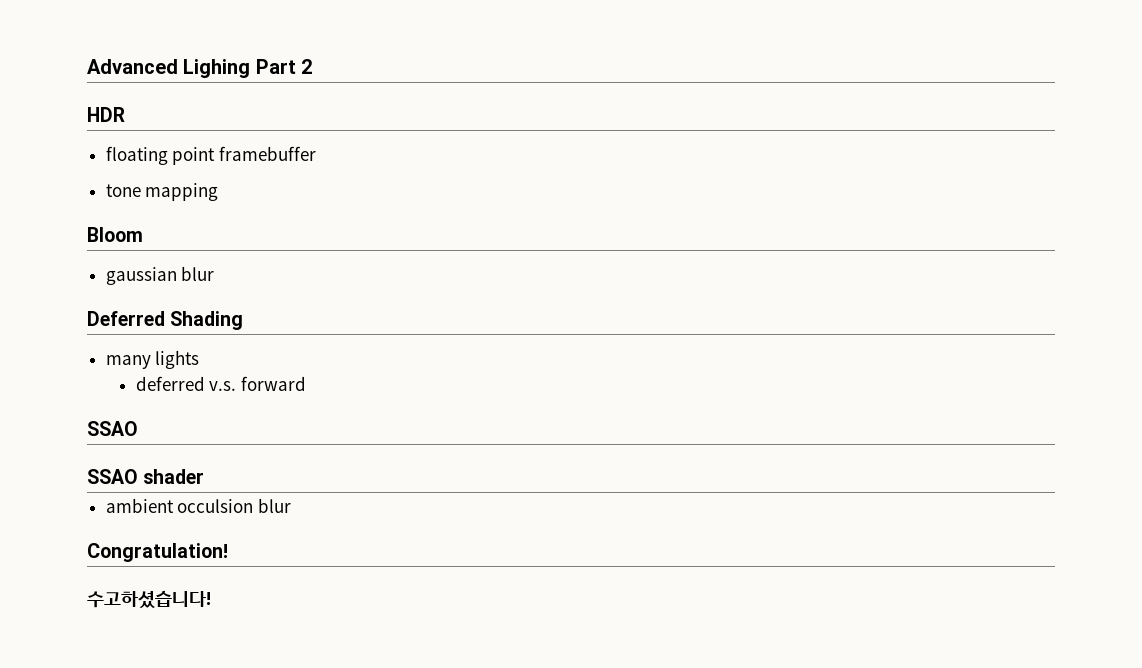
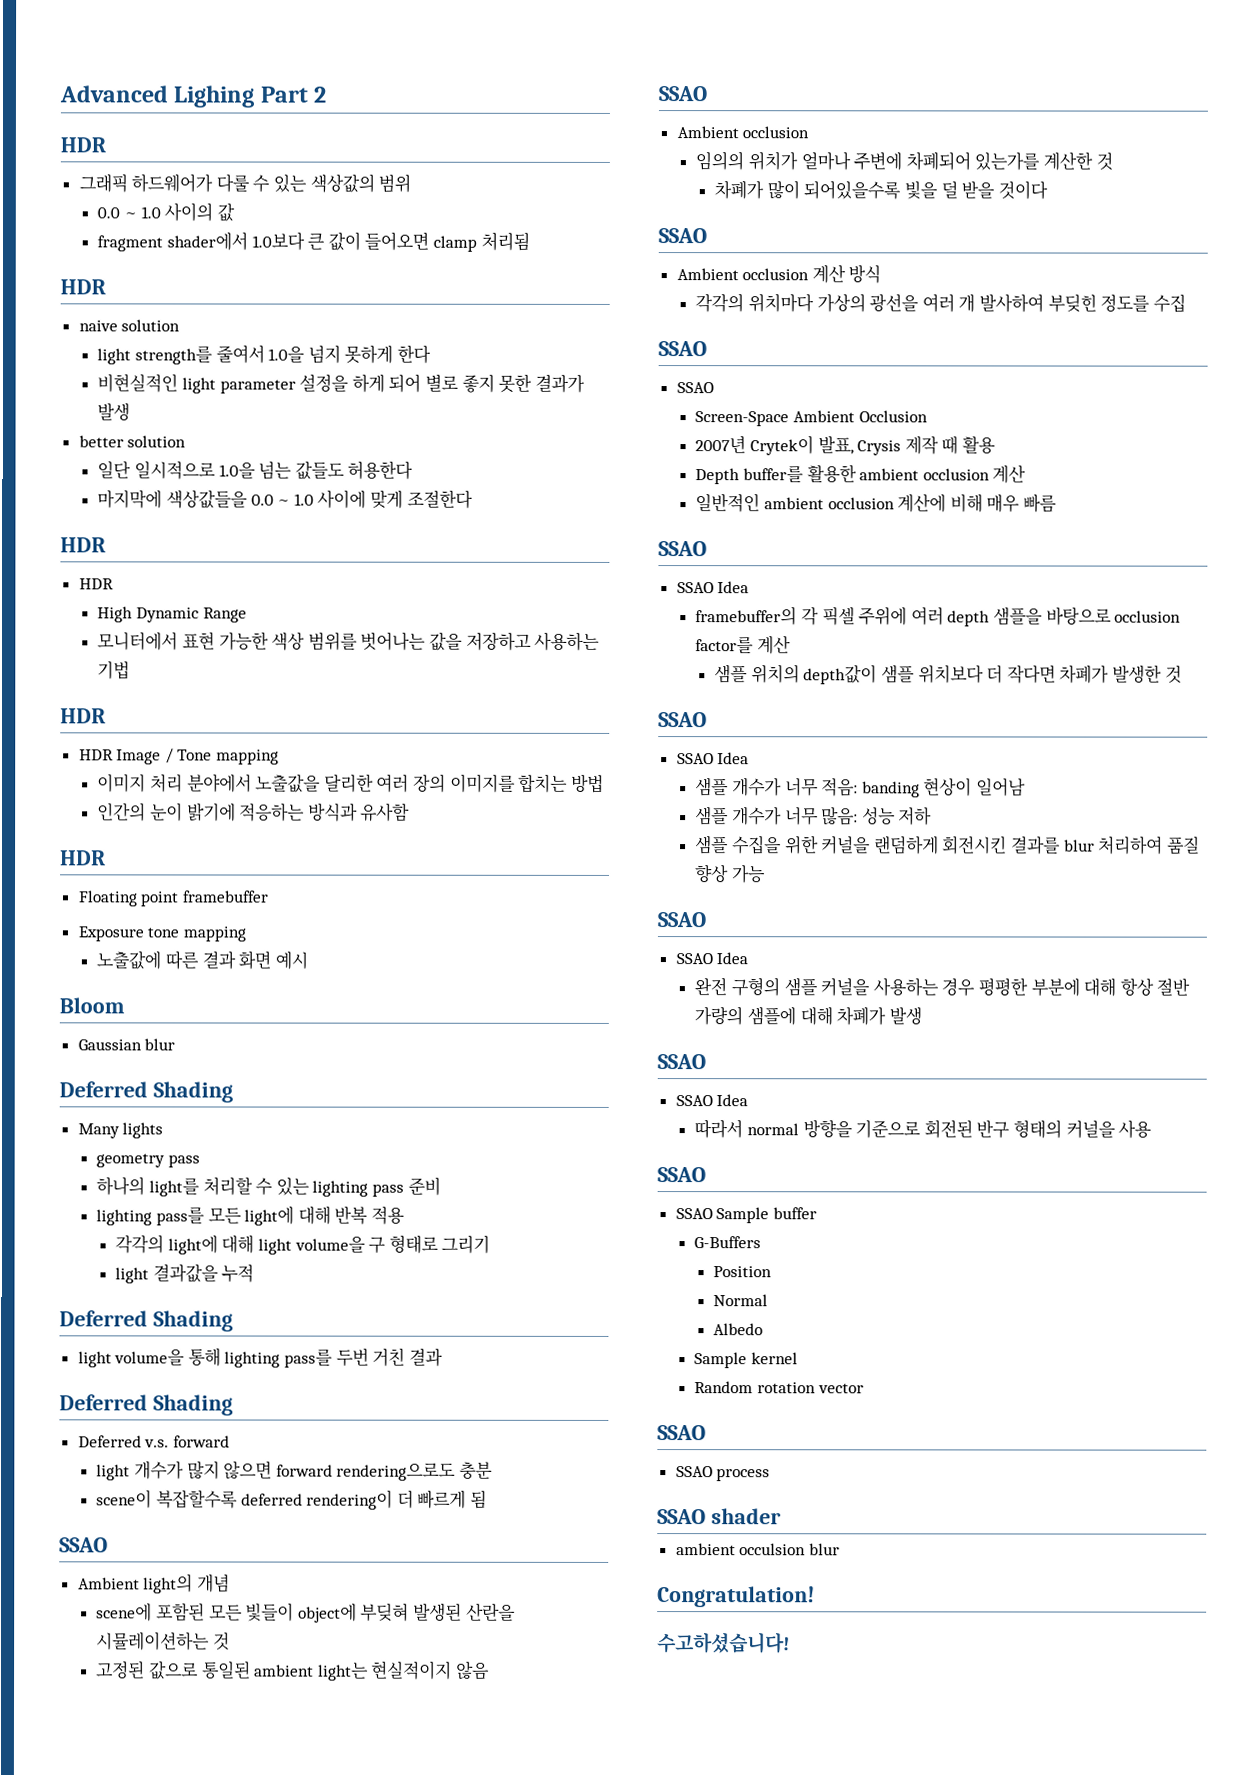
[105,146,168,165] floating -> [78,173,412,193] [97,202,235,222] [97,231,530,252] [60,279,106,295] [78,319,181,332] [97,344,432,365] [97,373,585,394] [97,402,131,421] [78,435,187,448] [97,460,414,480] [97,489,473,509] [60,537,106,553] [78,578,114,590] [97,606,247,623] [97,631,601,651] [97,661,131,680] [60,708,106,724] [78,748,280,765] [97,773,604,793] [97,802,411,822] [60,850,106,866] [77,890,137,907] 그래픽 하드웨어가 다룰 수 있는 색상값의 범위 // 0.0 ~ 1.0 사이의 값 // fragment shader에서 1.0보다 큰 값이 들어오면 clamp 처리됨 // HDR // naive solution // light strength를 줄여서 1.0을 넘지 못하게 한다 // 비현실적인 light parameter 설정을 하게 되어 별로 좋지 못한 결과가 발생 // better solution // 일단 일시적으로 1.0을 넘는 값들도 허용한다 // 마지막에 색상값들을 0.0 ~ 1.0 사이에 맞게 조절한다 // HDR // HDR // High Dynamic Range // 모니터에서 표현 가능한 색상 범위를 벗어나는 값을 저장하고 사용하는 기법 // HDR // HDR Image / Tone mapping // 이미지 처리 분야에서 노출값을 달리한 여러 장의 이미지를 합치는 방법 // 인간의 눈이 밝기에 적응하는 방식과 유사함 // HDR // Floating
(316, 153) none -> [77,926,144,942] Exposure
(219, 192) none -> [96,950,308,970] // 노출값에 따른 결과 화면 예시
[105,267,177,285] gaussian -> [77,1039,142,1051] Gaussian
[105,355,151,369] many -> [77,1123,120,1139] Many
[135,376,306,391] [87,421,138,436] deferred v.s. forward // SSAO -> [96,1153,201,1168] [96,1176,441,1197] [96,1205,406,1226] [115,1234,491,1255] [115,1263,255,1284] [59,1310,233,1332] [77,1347,443,1368] [59,1394,233,1416] [77,1435,230,1448] [96,1460,494,1481] [96,1489,488,1510] [59,1537,108,1553] [77,1573,230,1594] [96,1602,516,1623] [96,1631,231,1651] [96,1660,491,1681] [658,86,707,102] [676,126,810,139] [695,151,1113,171] [714,180,1048,200] [658,228,707,244] [676,264,882,284] [695,293,1186,313] [658,341,707,357] [676,382,714,394] [695,410,928,427] [695,435,997,456] [695,464,1027,485] [695,493,1058,513] [658,541,707,557] [676,581,750,594] [695,606,1182,627] [695,635,792,655] [714,664,1182,685] [658,712,707,728] [676,752,750,765] [695,777,1027,798] [695,806,933,826] [695,835,1200,855] [695,864,767,884] [657,912,706,928] [675,952,749,965] [694,977,1191,997] [694,1006,922,1026] [657,1054,706,1070] [675,1094,749,1107] [694,1119,1153,1139] [657,1167,706,1183] [675,1207,817,1224] [694,1236,762,1249] [713,1266,773,1278] [713,1294,769,1307] [713,1323,764,1336] [694,1352,799,1369] [694,1381,864,1394] [657,1425,706,1441] [675,1466,771,1482] geometry pass // 하나의 light를 처리할 수 있는 lighting pass 준비 // lighting pass를 모든 light에 대해 반복 적용 // 각각의 light에 대해 light volume을 구 형태로 그리기 // light 결과값을 누적 // Deferred Shading // light volume을 통해 lighting pass를 두번 거친 결과 // Deferred Shading // Deferred v.s. forward // light 개수가 많지 않으면 forward rendering으로도 충분 // scene이 복잡할수록 deferred rendering이 더 빠르게 됨 // SSAO // Ambient light의 개념 // scene에 포함된 모든 빛들이 object에 부딪혀 발생된 산란을 시뮬레이션하는 것 // 고정된 값으로 통일된 ambient light는 현실적이지 않음 // SSAO // Ambient occlusion // 임의의 위치가 얼마나 주변에 차폐되어 있는가를 계산한 것 // 차폐가 많이 되어있을수록 빛을 덜 받을 것이다 // SSAO // Ambient occlusion 계산 방식 // 각각의 위치마다 가상의 광선을 여러 개 발사하여 부딪힌 정도를 수집 // SSAO // SSAO // Screen-Space Ambient Occlusion // 2007년 Crytek이 발표, Crysis 제작 때 활용 // Depth buffer를 활용한 ambient occlusion 계산 // 일반적인 ambient occlusion 계산에 비해 매우 빠름 // SSAO // SSAO Idea // framebuffer의 각 픽셀 주위에 여러 depth 샘플을 바탕으로 occlusion factor를 계산 // 샘플 위치의 depth값이 샘플 위치보다 더 작다면 차폐가 발생한 것 // SSAO // SSAO Idea // 샘플 개수가 너무 적음: banding 현상이 일어남 // 샘플 개수가 너무 많음: 성능 저하 // 샘플 수집을 위한 커널을 랜덤하게 회전시킨 결과를 blur 처리하여 품질 향상 가능 // SSAO // SSAO Idea // 완전 구형의 샘플 커널을 사용하는 경우 평평한 부분에 대해 항상 절반 가량의 샘플에 대해 차폐가 발생 // SSAO // SSAO Idea // 따라서 normal 방향을 기준으로 회전된 반구 형태의 커널을 사용 // SSAO // SSAO Sample buffer // G-Buffers // Position // Normal // Albedo // Sample kernel // Random rotation vector // SSAO // SSAO process

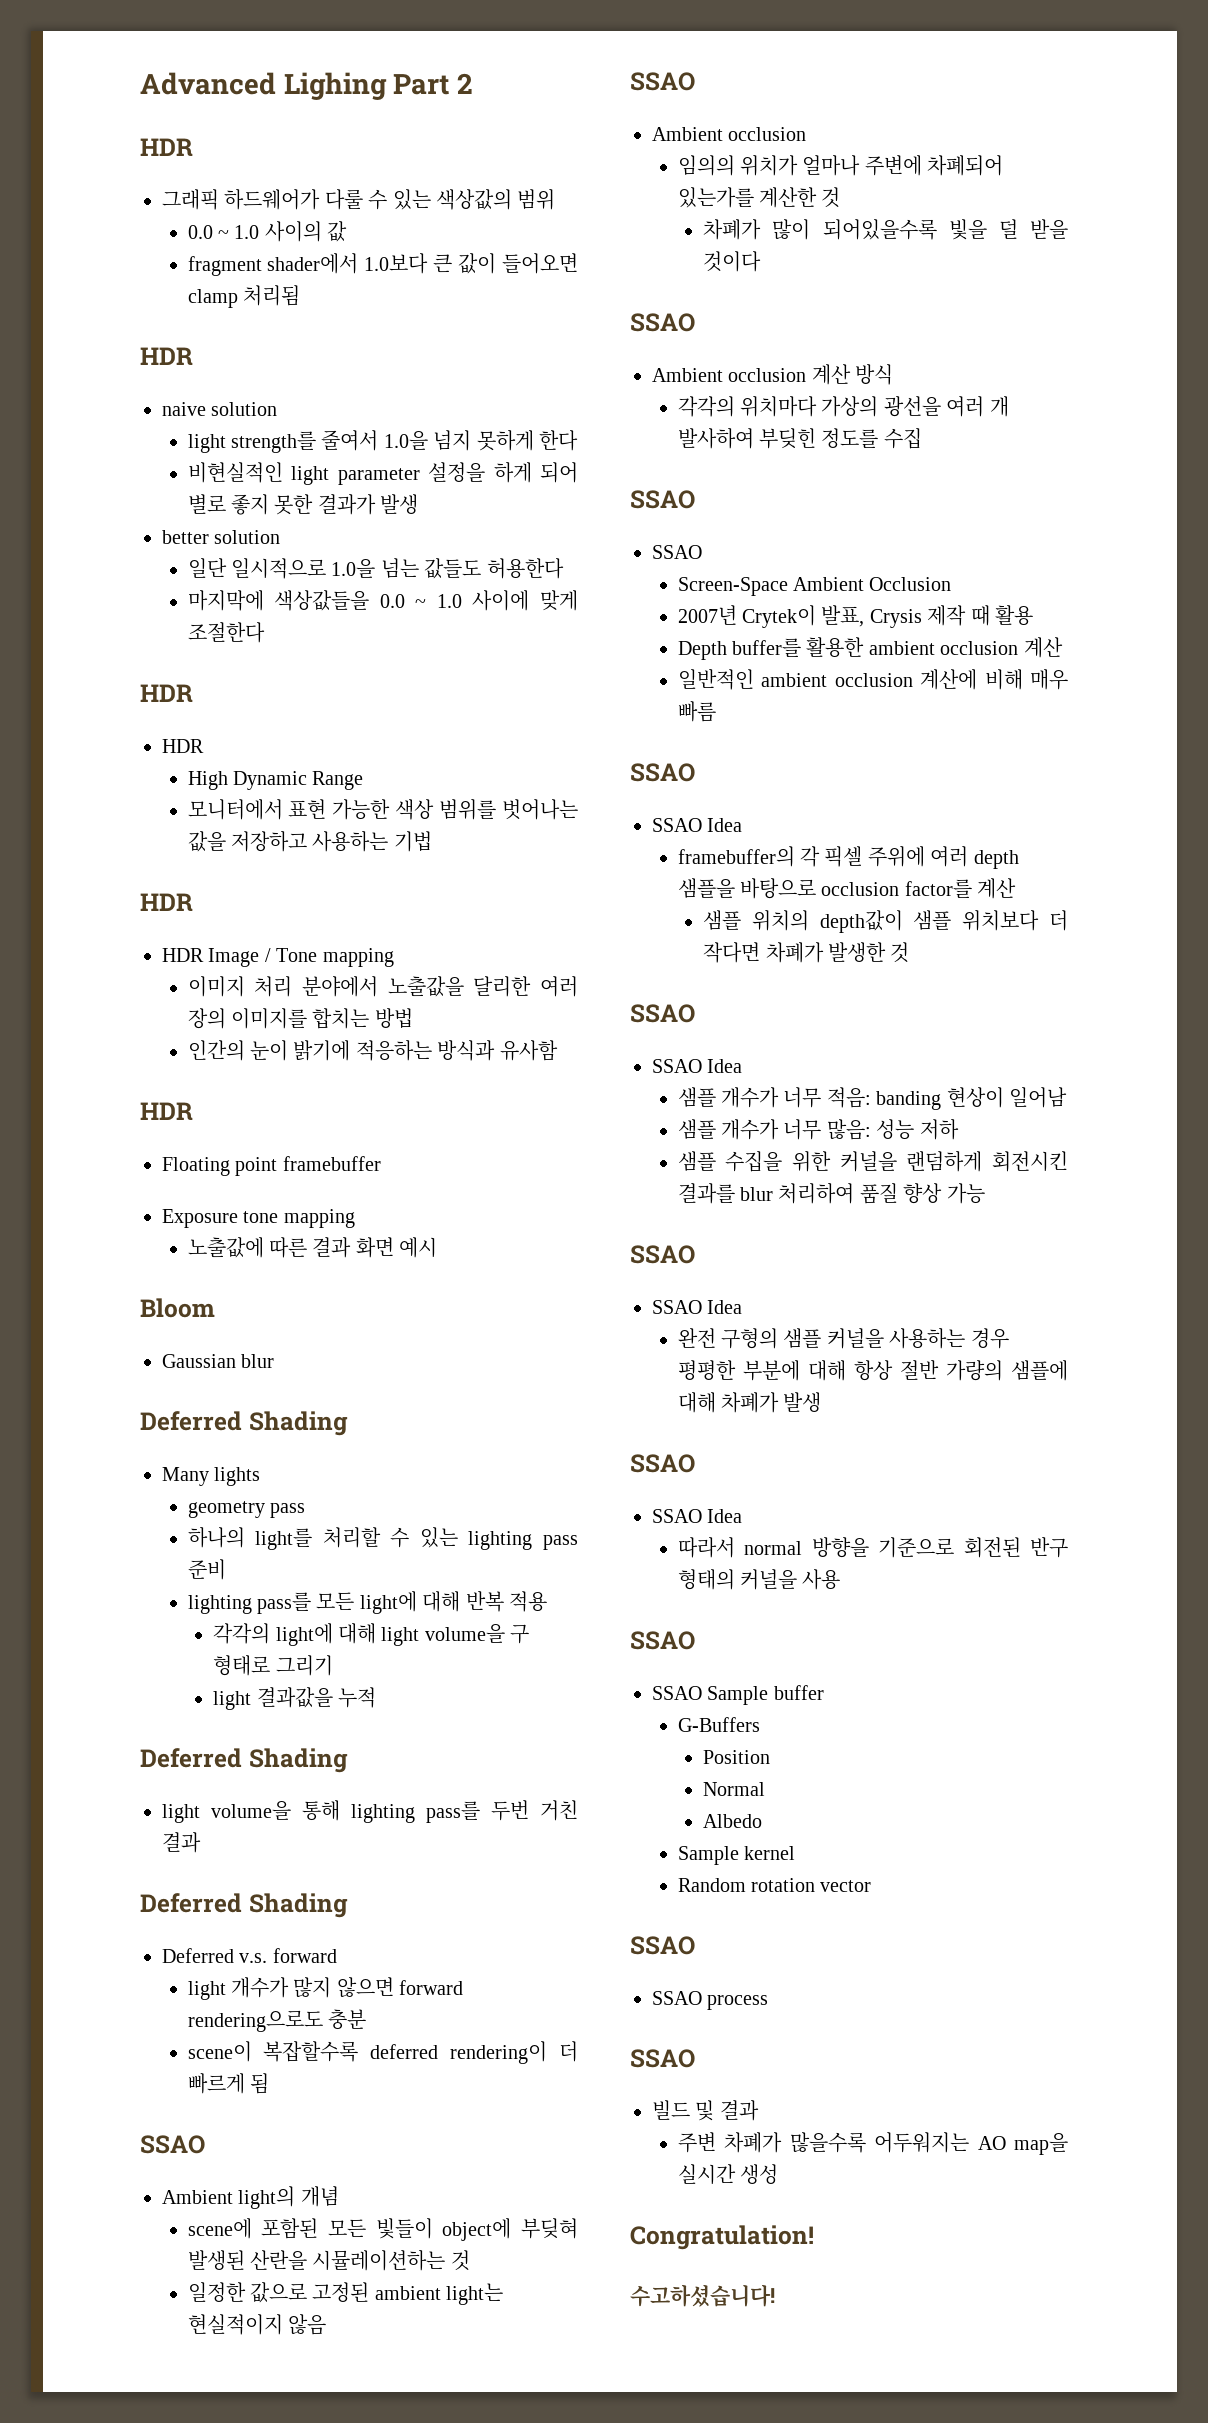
[96,1660,251,1680] 고정된 값으로 통일된 -> [187,2282,370,2303] 일정한 값으로 고정된
[710,1508,781,1525] [675,1543,840,1556] shader // ambient occulsion blur -> [652,2100,759,2121] [677,2132,1068,2155] [677,2164,778,2184] // 빌드 및 결과 // 주변 차폐가 많을수록 어두워지는 AO map을 실시간 생성

